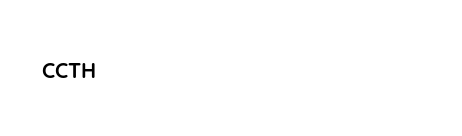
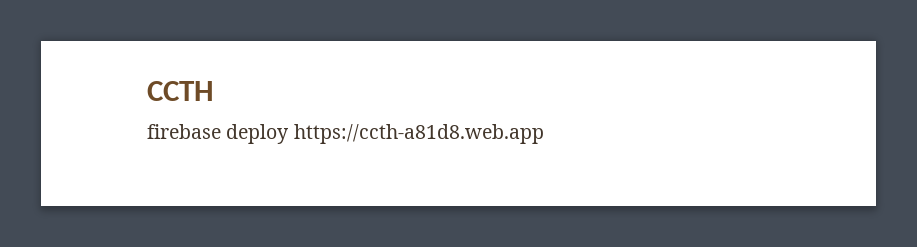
(96, 70) none -> [147,124,544,144] // firebase deploy https://ccth-a81d8.web.app

